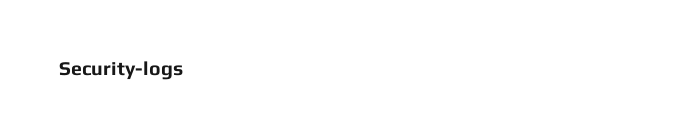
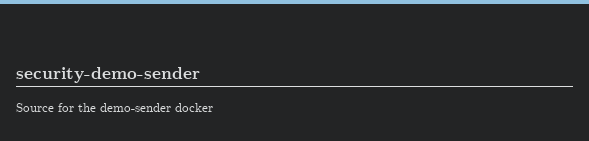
[59,61,183,80] Security-logs -> [16,67,200,83] [16,103,213,112] security-demo-sender // Source for the demo-sender docker

